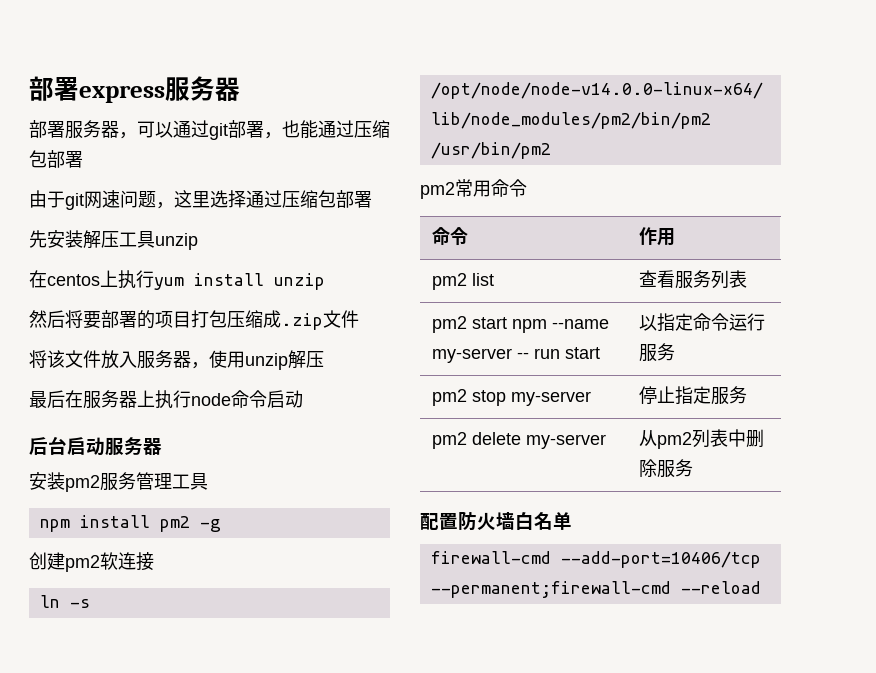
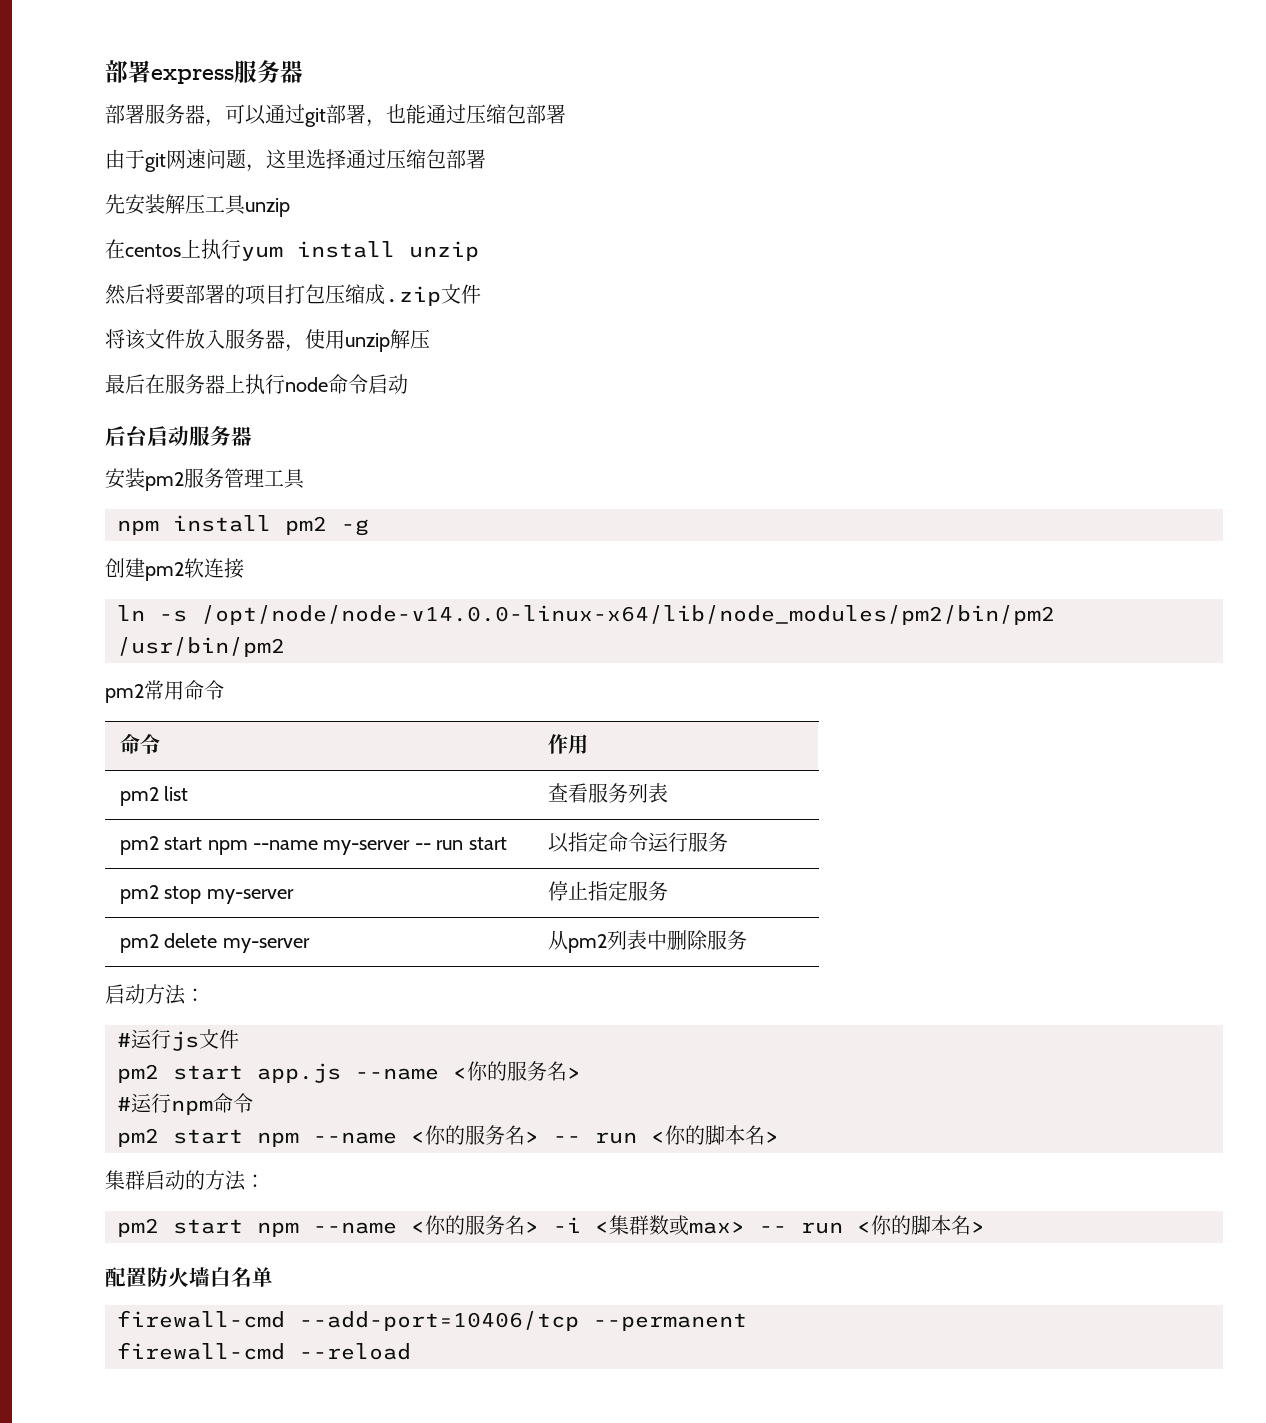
(694, 468) none -> [105,984,205,1005] [117,1029,239,1051] [117,1061,581,1083] [117,1093,253,1115] [117,1125,779,1147] [105,1170,265,1191] [117,1215,985,1237] // 启动方法： // #运行js文件 // pm2 start app.js --name <你的服务名> // #运行npm命令 // pm2 start npm --name <你的服务名> -- run <你的脚本名> // 集群启动的方法： // pm2 start npm --name <你的服务名> -i <集群数或max> -- run <你的脚本名>
[430,581,671,598] --permanent;firewall-cmd -> [593,1313,747,1331] [117,1342,285,1360] --permanent // firewall-cmd

